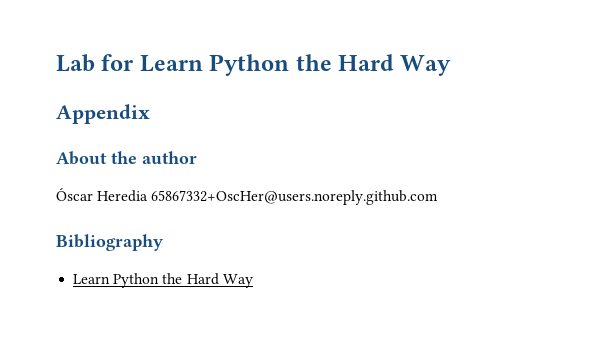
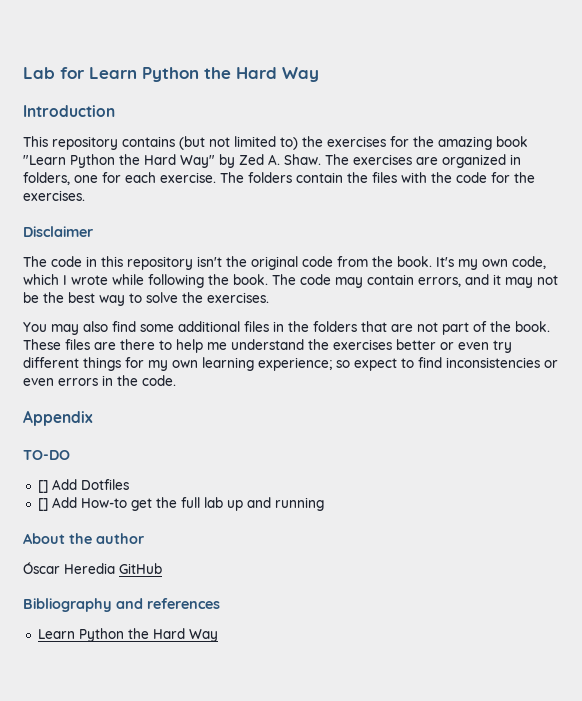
[56,104,150,124] Appendix -> [23,105,115,117] [23,136,528,150] [23,154,521,168] [23,172,535,185] [23,190,85,201] [23,226,93,237] [23,256,546,270] [23,274,558,288] [23,292,269,306] [23,321,550,335] [23,339,512,353] [23,357,558,371] [23,375,176,386] [23,410,93,426] [23,450,70,460] [37,479,129,493] [37,497,324,511] Introduction // This repository contains (but not limited to) the exercises for the amazing book "Learn Python the Hard Way" by Zed A. Shaw. The exercises are organized in folders, one for each exercise. The folders contain the files with the code for the exercises. // Disclaimer // The code in this repository isn't the original code from the book. It's my own code, which I wrote while following the book. The code may contain errors, and it may not be the best way to solve the exercises. // You may also find some additional files in the folders that are not part of the book. These files are there to help me understand the exercises better or even try different things for my own learning experience; so expect to find inconsistencies or even errors in the code. // Appendix // TO-DO // [] Add Dotfiles // [] Add How-to get the full lab up and running
[151,190,439,205] 65867332+OscHer@users.noreply.github.com -> [119,563,162,574] GitHub
(163, 242) none -> [116,598,220,609] and references

